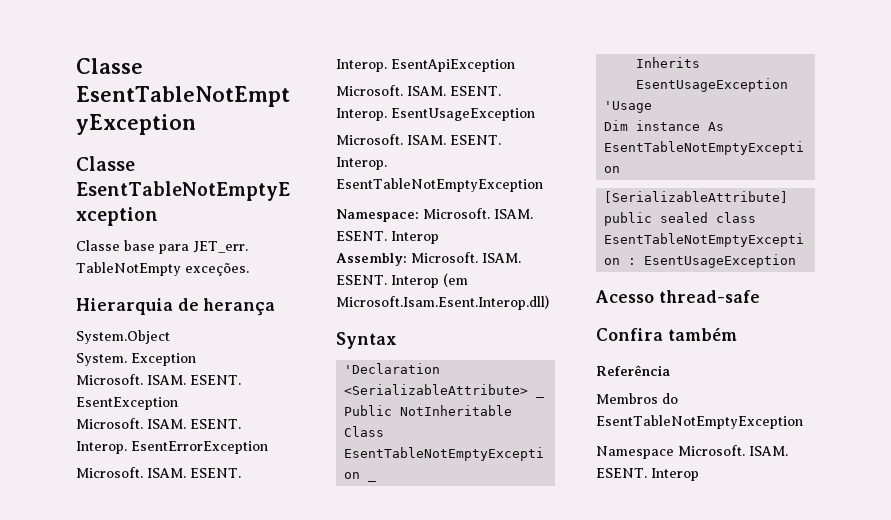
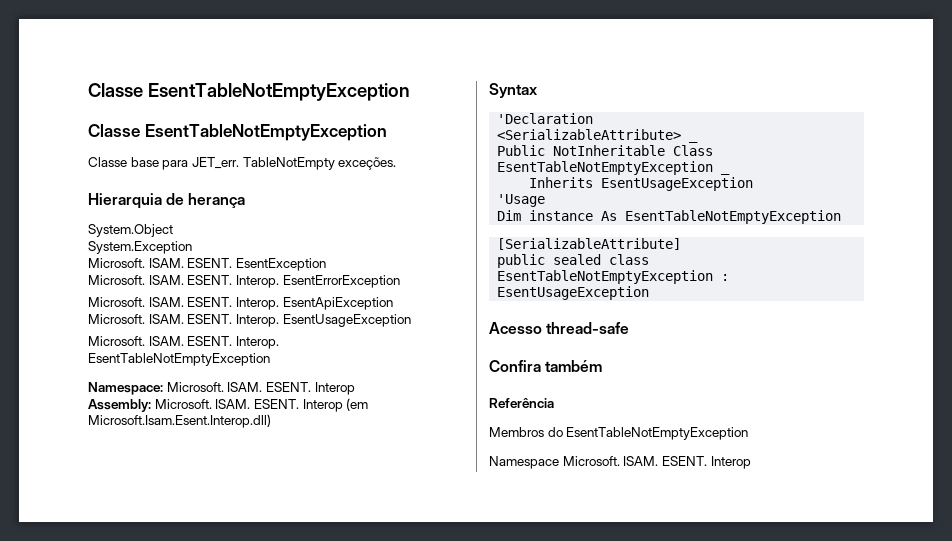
[76,353,196,366] System. Exception -> [88,241,192,254] System.Exception

